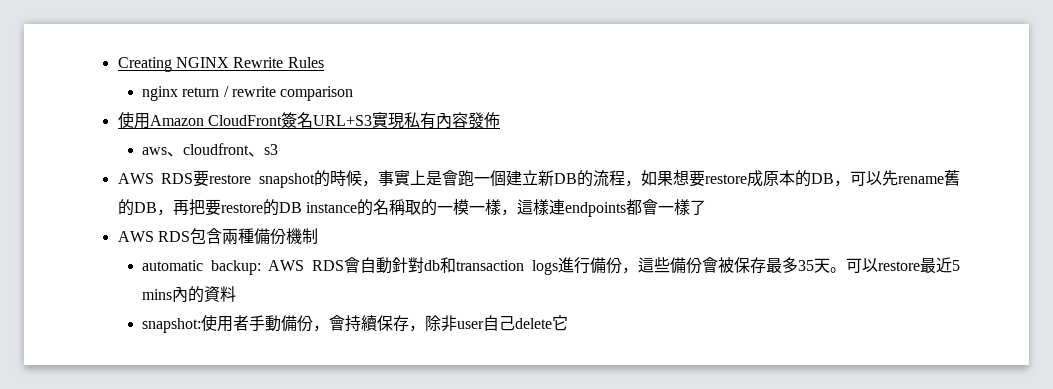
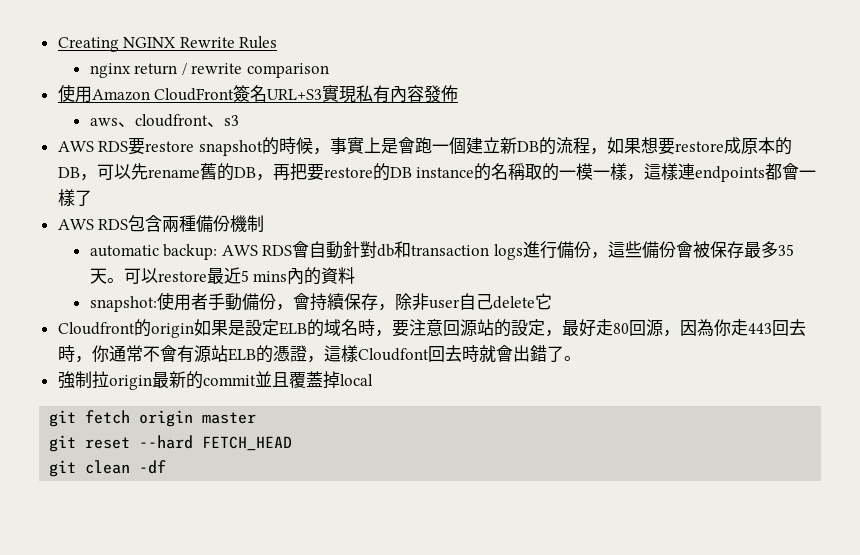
(568, 323) none -> [57,319,806,338] [57,345,581,363] [57,371,373,390] [49,410,257,427] [49,435,293,452] [49,460,167,477] // Cloudfront的origin如果是設定ELB的域名時，要注意回源站的設定，最好走80回源，因為你走443回去時，你通常不會有源站ELB的憑證，這樣Cloudfont回去時就會出錯了。 // 強制拉origin最新的commit並且覆蓋掉local // git fetch origin master // git reset --hard FETCH_HEAD // git clean -df

